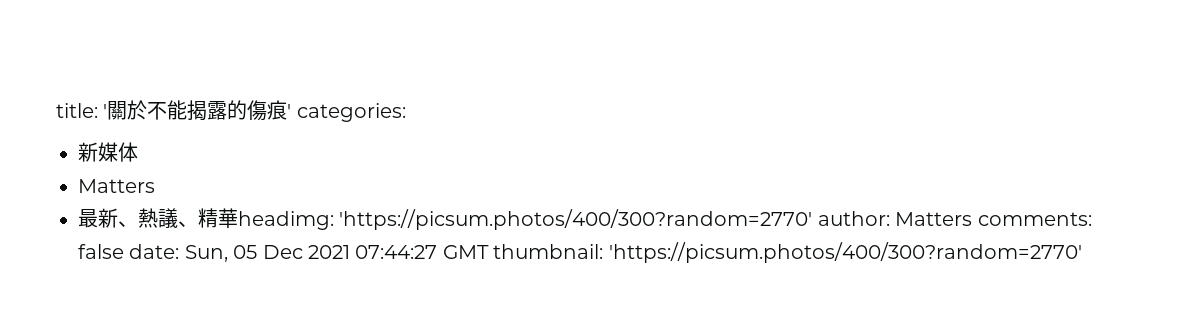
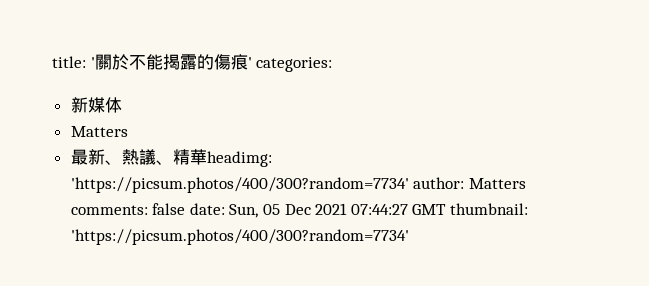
[339,209,813,230] 'https://picsum.photos/400/300?random=2770' -> [70,177,409,193] 'https://picsum.photos/400/300?random=7734'
[608,242,1082,263] 'https://picsum.photos/400/300?random=2770' -> [70,229,409,245] 'https://picsum.photos/400/300?random=7734'

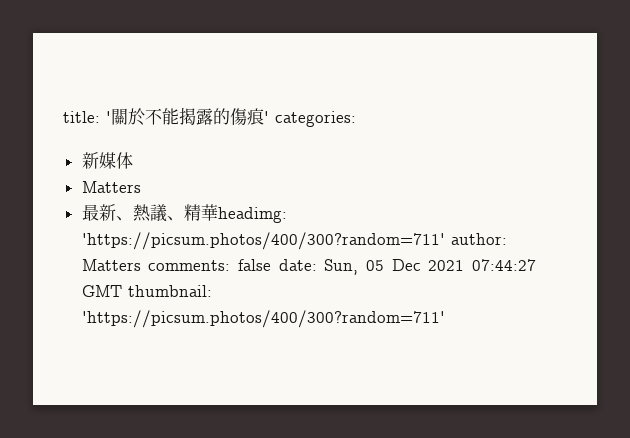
[70,177,409,193] 'https://picsum.photos/400/300?random=7734' -> [81,232,445,250] 'https://picsum.photos/400/300?random=711'
[70,229,409,245] 'https://picsum.photos/400/300?random=7734' -> [81,310,445,328] 'https://picsum.photos/400/300?random=711'

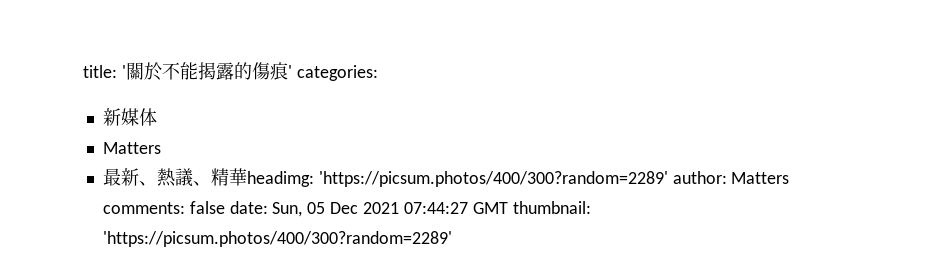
[81,232,445,250] 'https://picsum.photos/400/300?random=711' -> [318,171,668,187] 'https://picsum.photos/400/300?random=2289'
[81,310,445,328] 'https://picsum.photos/400/300?random=711' -> [102,231,452,247] 'https://picsum.photos/400/300?random=2289'

